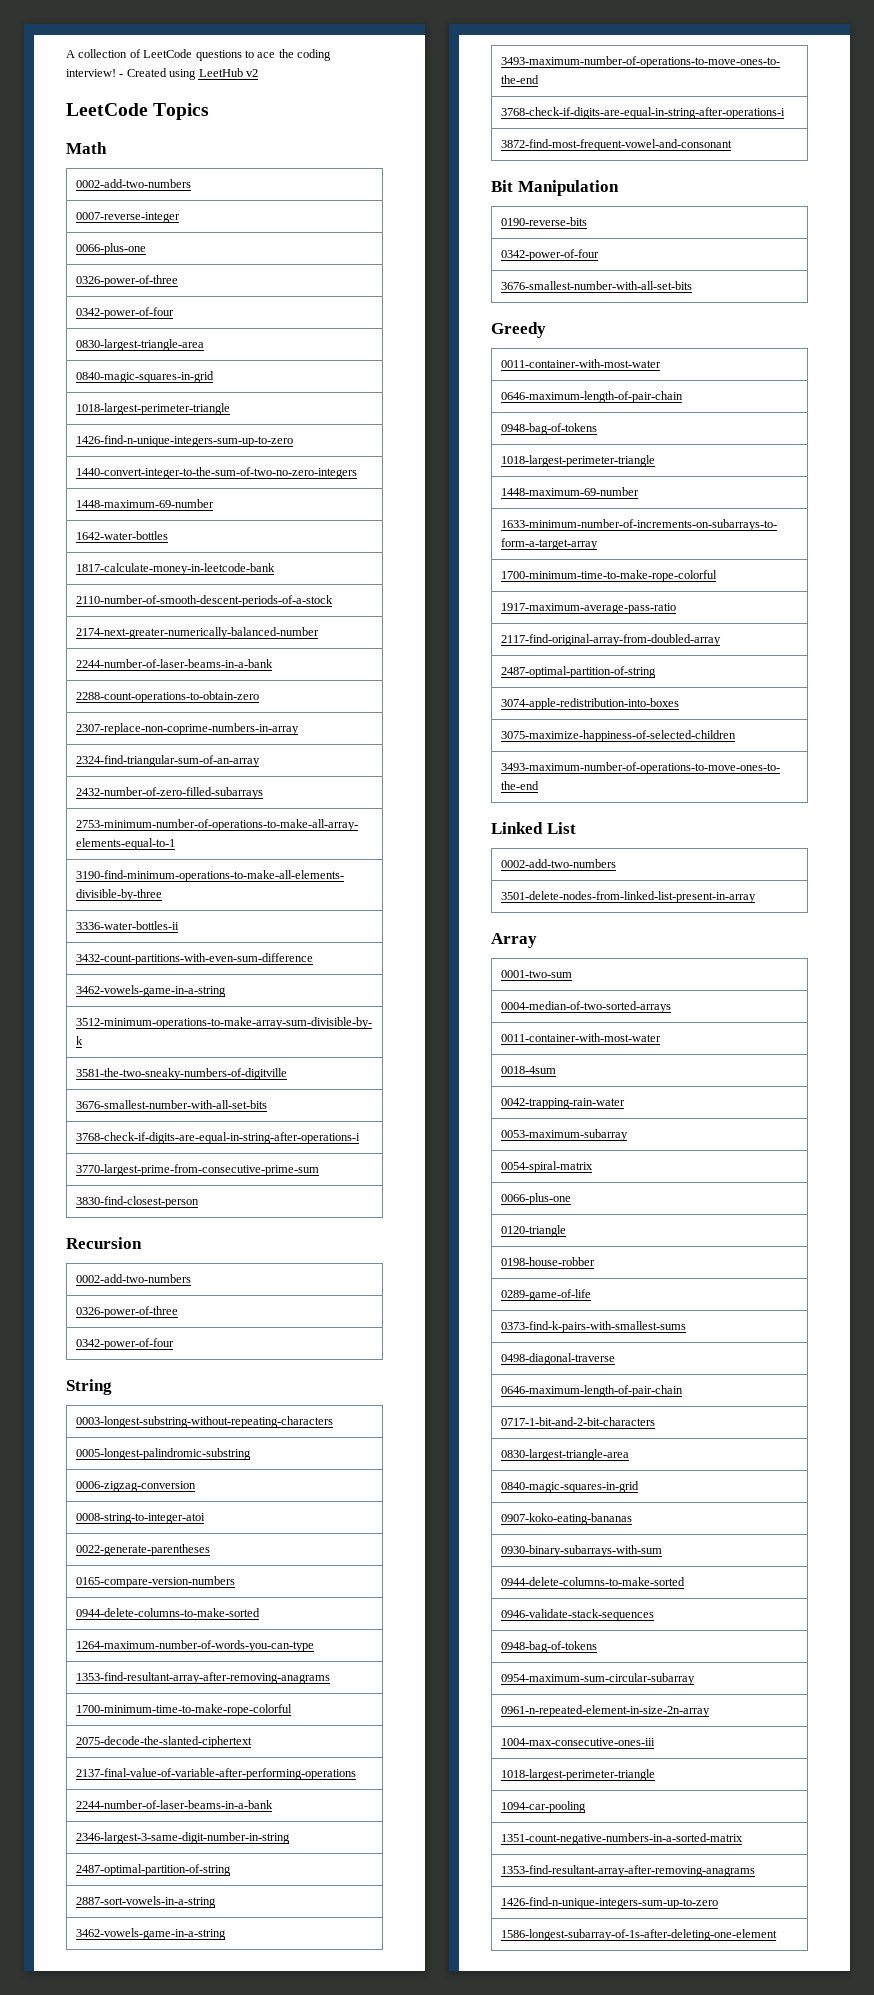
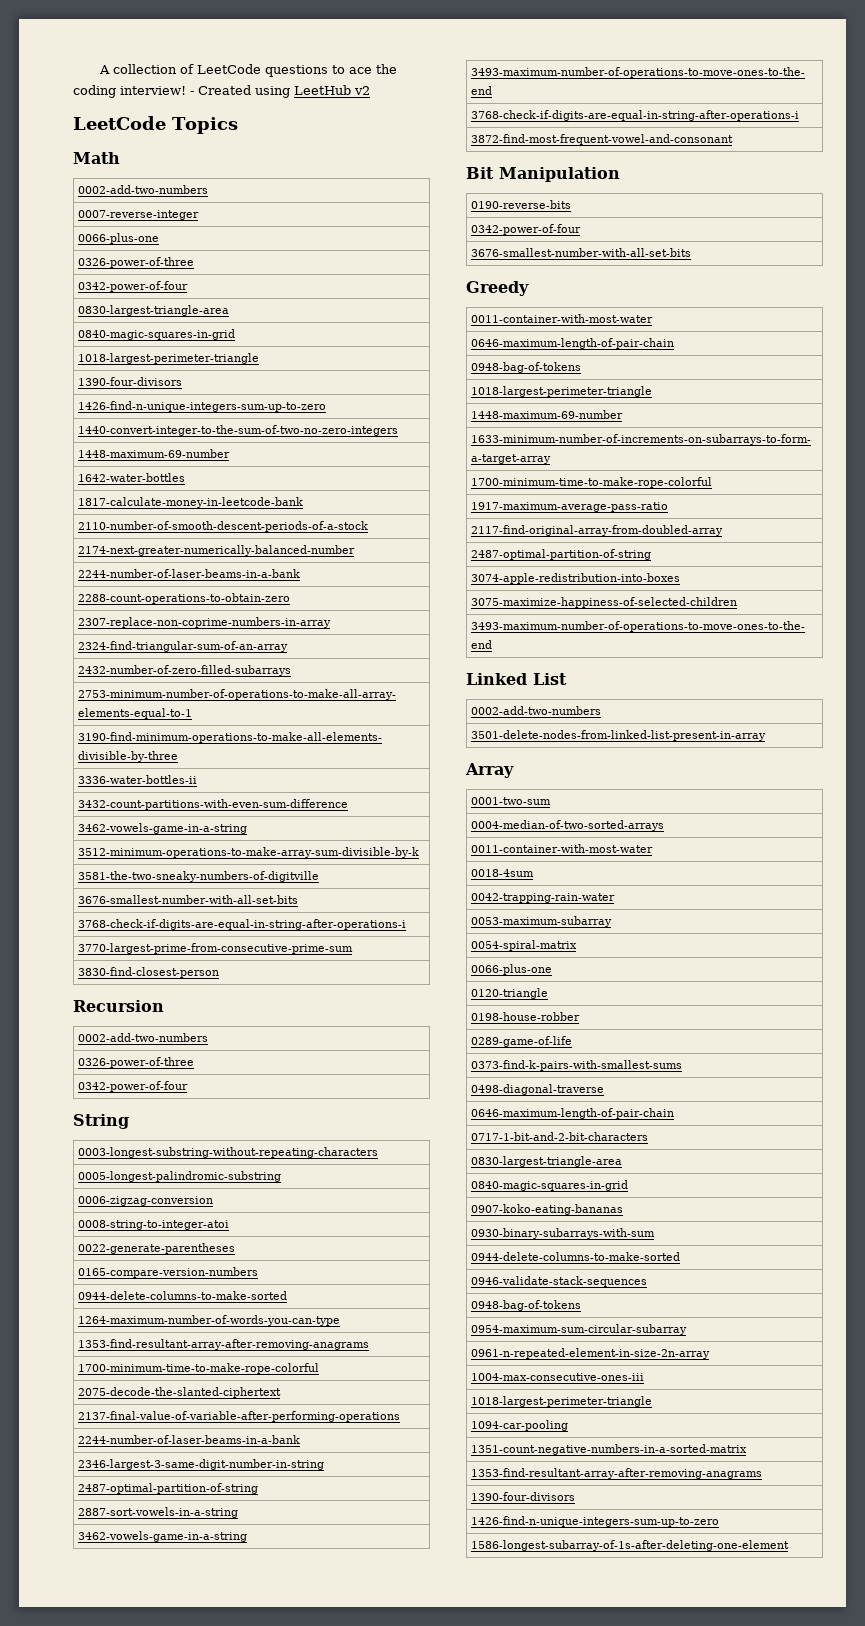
(230, 409) none -> [78,377,183,386] // 1390-four-divisors
(755, 1871) none -> [471,1492,576,1501] // 1390-four-divisors

